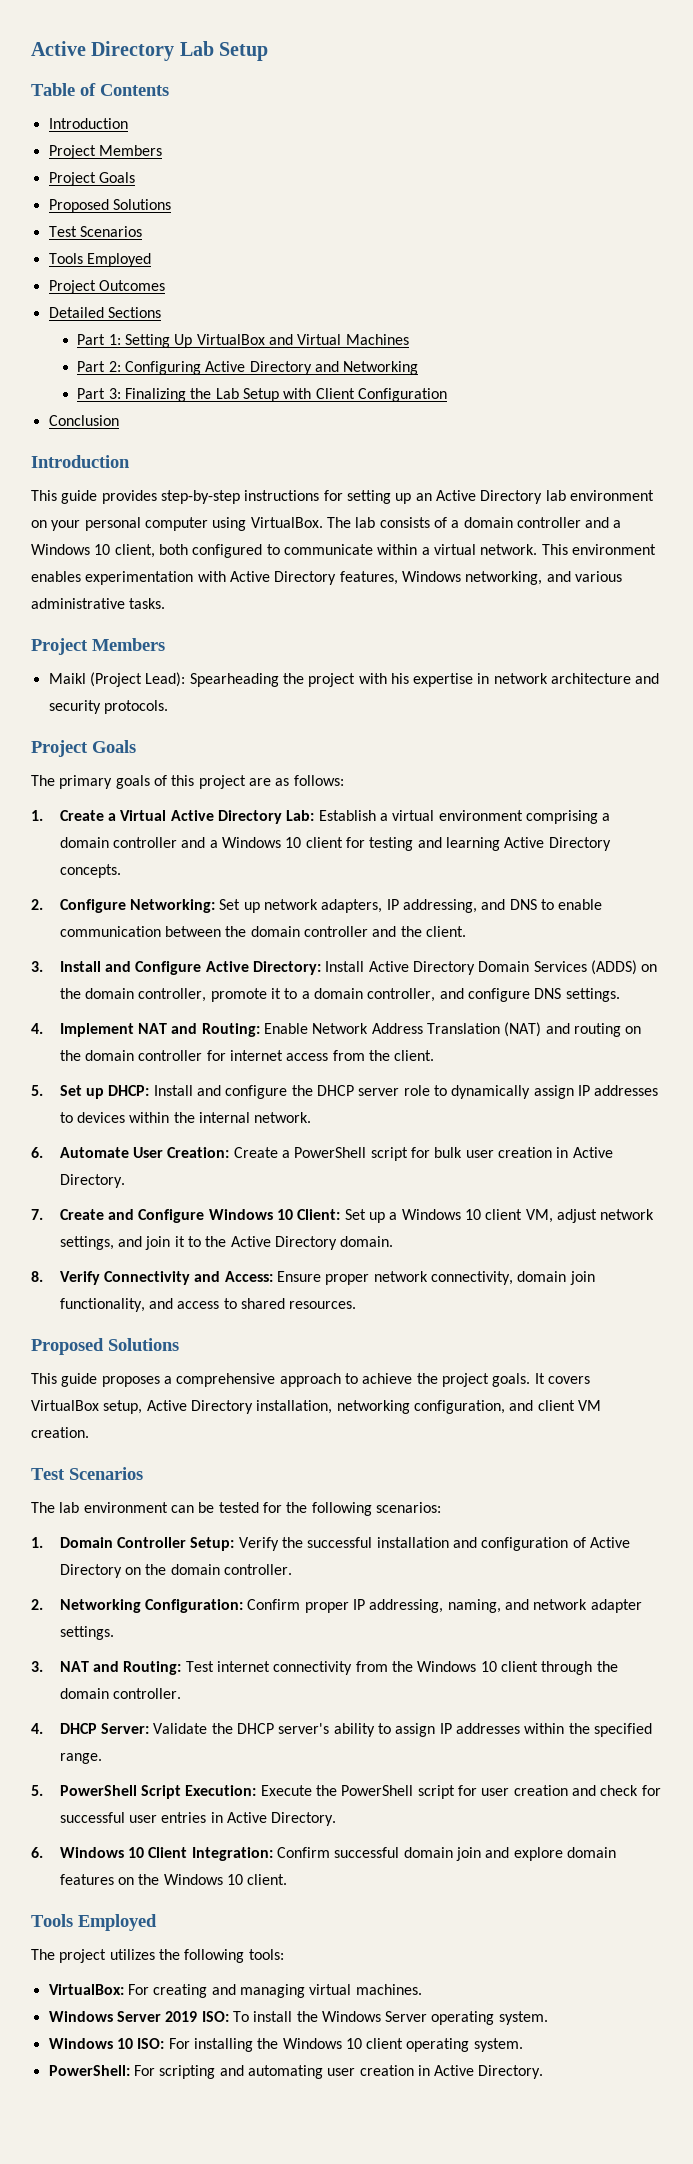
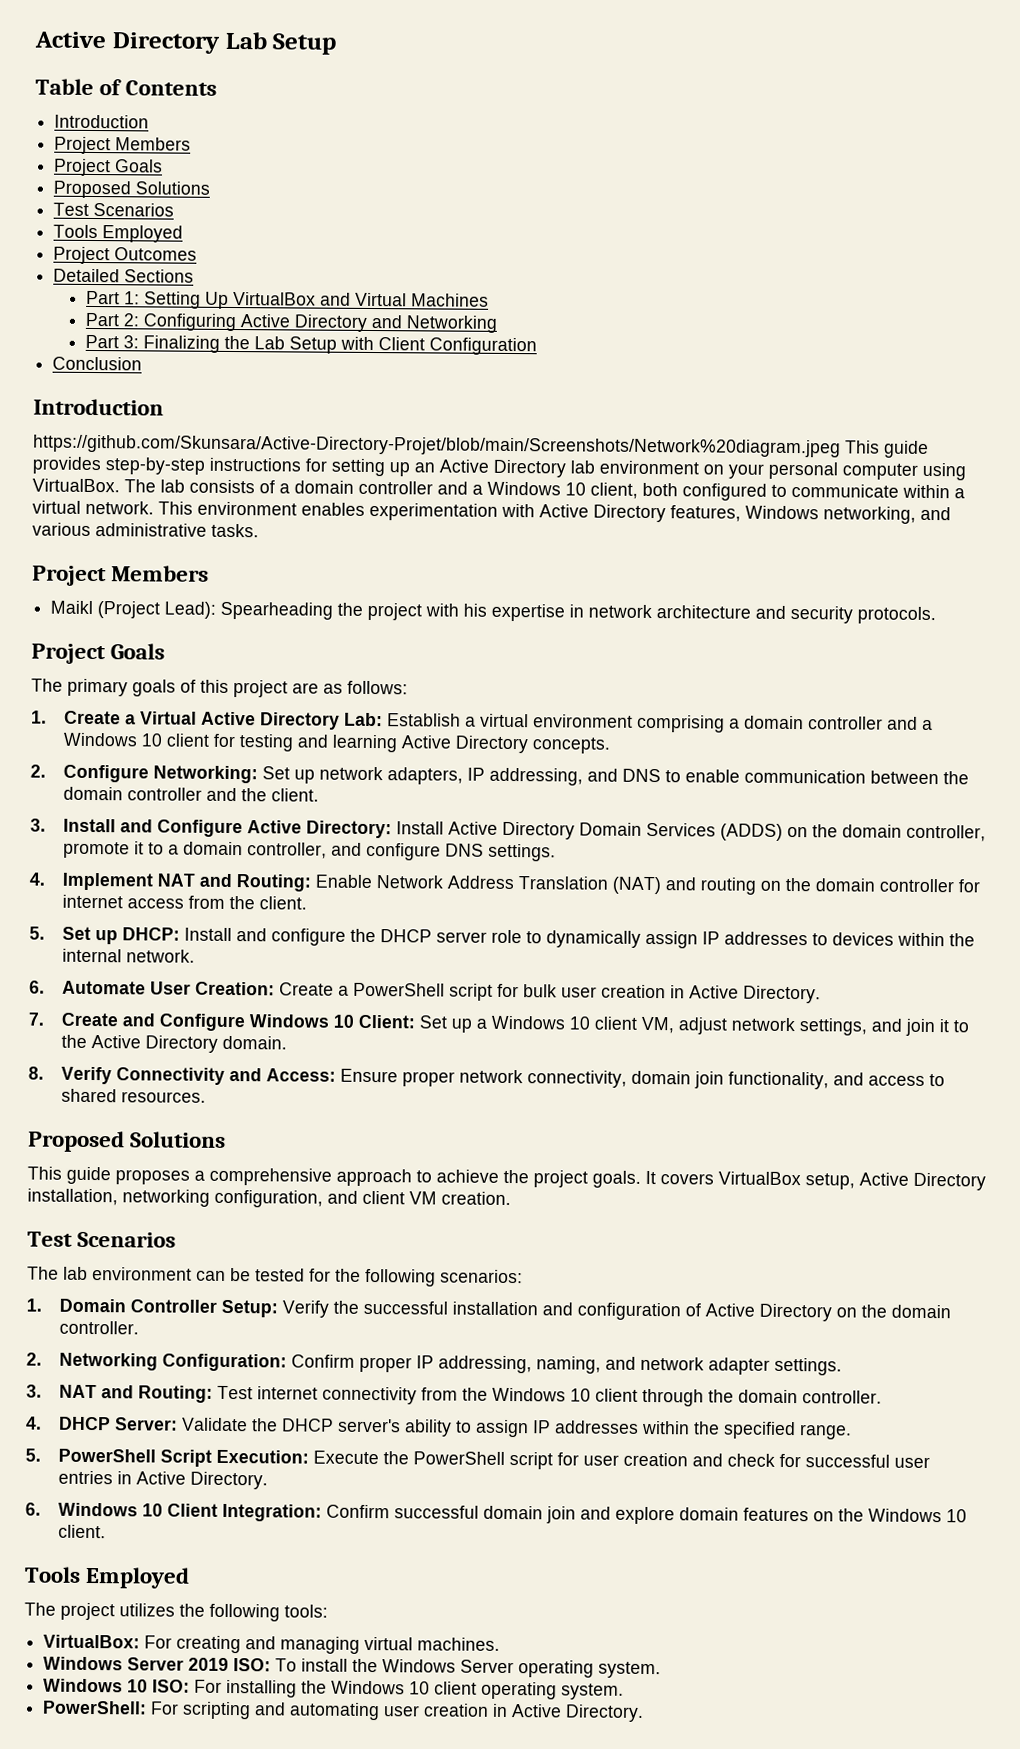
(130, 461) none -> [33,434,841,458] https://github.com/Skunsara/Active-Directory-Projet/blob/main/Screenshots/Network%20diagram.jpeg

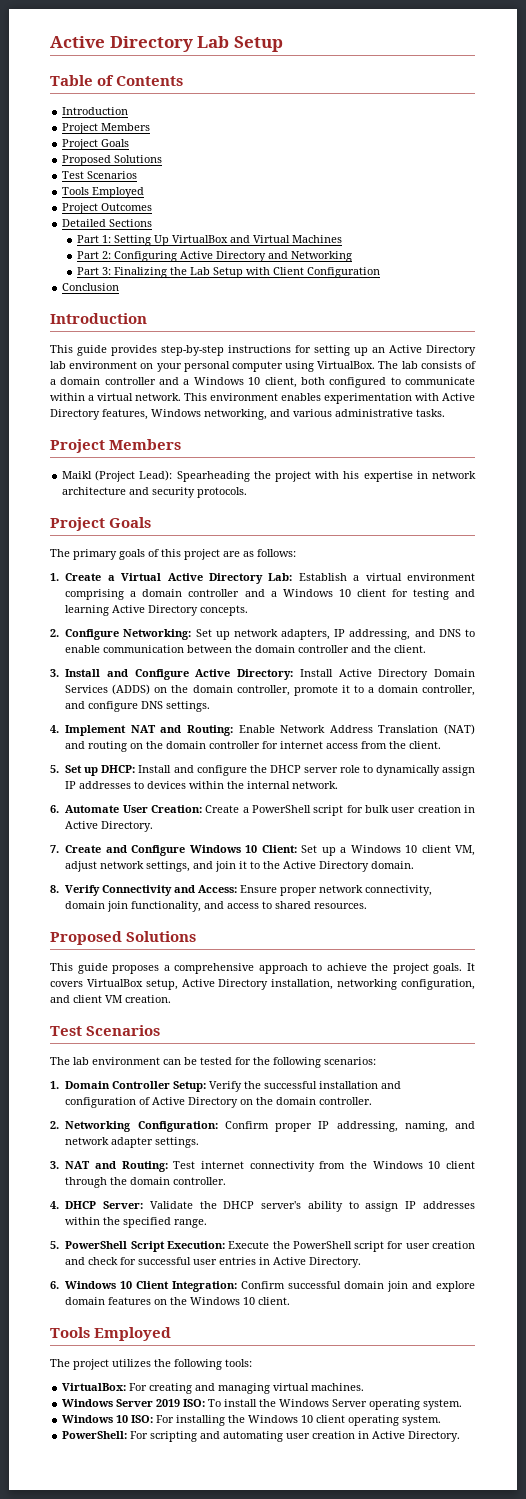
[33,434,841,458] https://github.com/Skunsara/Active-Directory-Projet/blob/main/Screenshots/Network%20diagram.jpeg -> (147, 318) none

